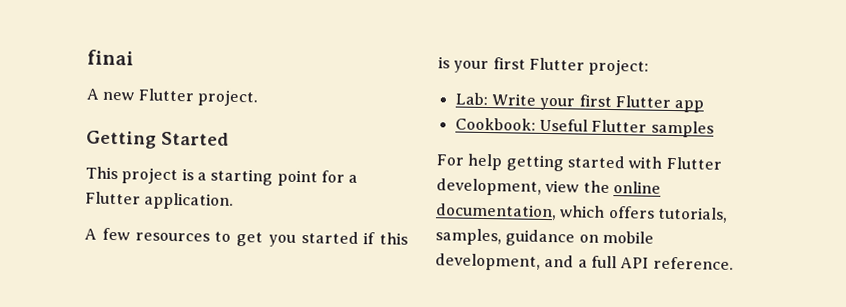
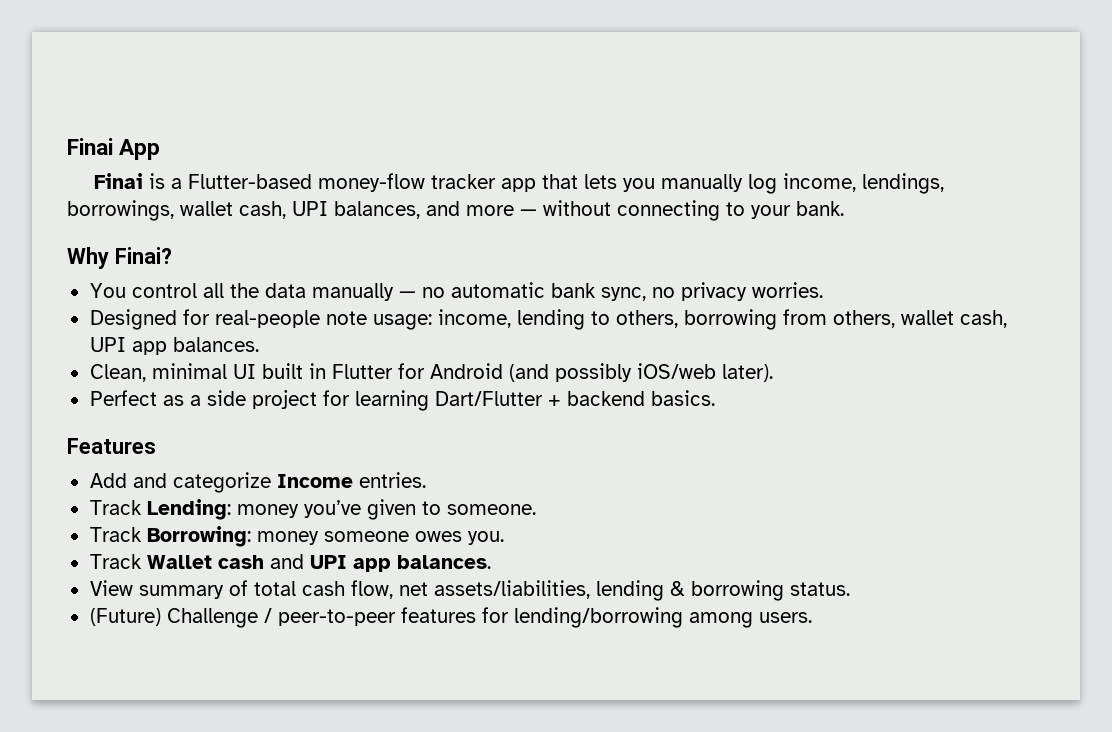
[87,49,134,66] [86,88,258,107] [86,130,229,149] [85,166,359,187] [85,191,235,210] [84,227,408,247] [438,56,650,76] [454,92,705,113] [454,117,714,138] [436,153,722,172] [436,178,661,196] [435,203,728,223] [435,228,654,247] [435,253,734,271] finai // A new Flutter project. // Getting Started // This project is a starting point for a Flutter application. // A few resources to get you started if this is your first Flutter project: // Lab: Write your first Flutter app // Cookbook: Useful Flutter samples // For help getting started with Flutter development, view the online documentation, which offers tutorials, samples, guidance on mobile development, and a full API reference. -> [67,138,161,160] [94,173,945,194] [67,200,844,221] [67,247,172,269] [89,282,823,301] [89,309,1007,330] [89,337,259,355] [89,363,773,382] [89,390,715,411] [67,438,156,454] [89,472,426,493] [89,499,536,520] [89,526,504,547] [89,554,491,572] [89,580,850,601] [89,607,812,628] Finai App // Finai is a Flutter-based money-flow tracker app that lets you manually log income, lendings, borrowings, wallet cash, UPI balances, and more — without connecting to your bank. // Why Finai? // You control all the data manually — no automatic bank sync, no privacy worries. // Designed for real-people note usage: income, lending to others, borrowing from others, wallet cash, UPI app balances. // Clean, minimal UI built in Flutter for Android (and possibly iOS/web later). // Perfect as a side project for learning Dart/Flutter + backend basics. // Features // Add and categorize Income entries. // Track Lending: money you’ve given to someone. // Track Borrowing: money someone owes you. // Track Wallet cash and UPI app balances. // View summary of total cash flow, net assets/liabilities, lending & borrowing status. // (Future) Challenge / peer-to-peer features for lending/borrowing among users.

